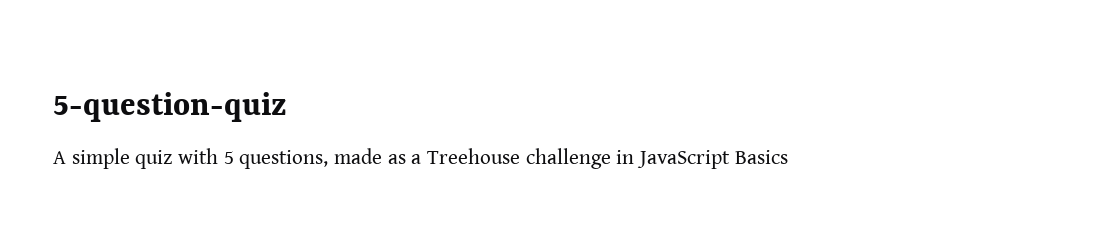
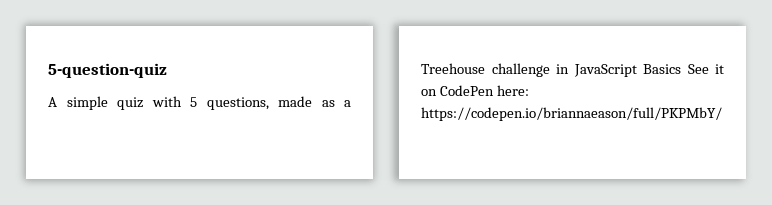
(788, 157) none -> [687,64,724,74] [421,85,529,96] [421,107,722,121] See it on CodePen here: https://codepen.io/briannaeason/full/PKPMbY/

